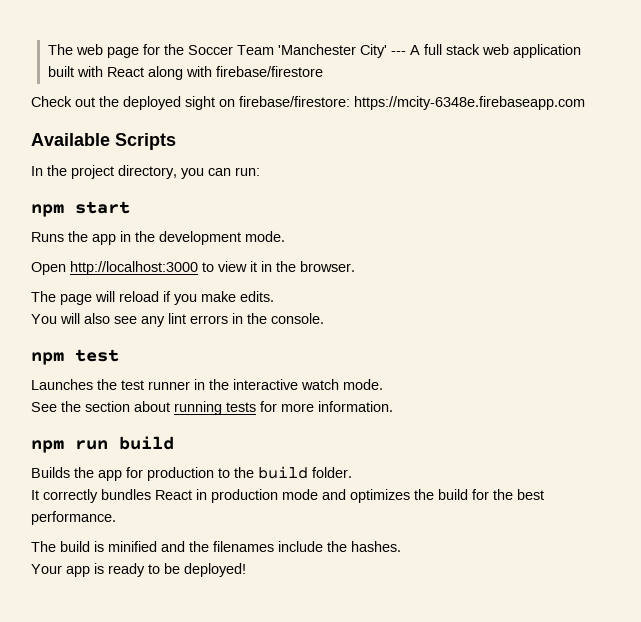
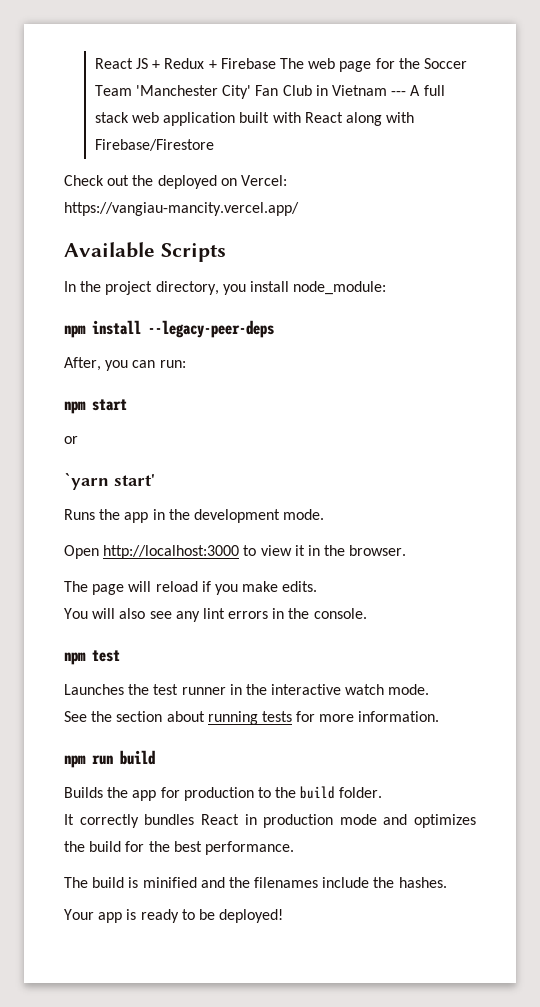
(47, 49) none -> [94,58,276,69] React JS + Redux + Firebase
(387, 51) none -> [255,85,387,96] Fan Club in Vietnam
[215,66,323,77] firebase/firestore -> [94,139,214,151] Firebase/Firestore
[185,96,585,110] sight on firebase/firestore: https://mcity-6348e.firebaseapp.com -> [220,175,287,186] [64,202,299,216] on Vercel: https://vangiau-mancity.vercel.app/
(204, 173) none -> [249,281,387,295] [64,320,274,338] [64,357,129,371] install node_module: // npm install --legacy-peer-deps // After, you
(130, 207) none -> [64,436,78,444] [64,472,155,490] // or // `yarn start'

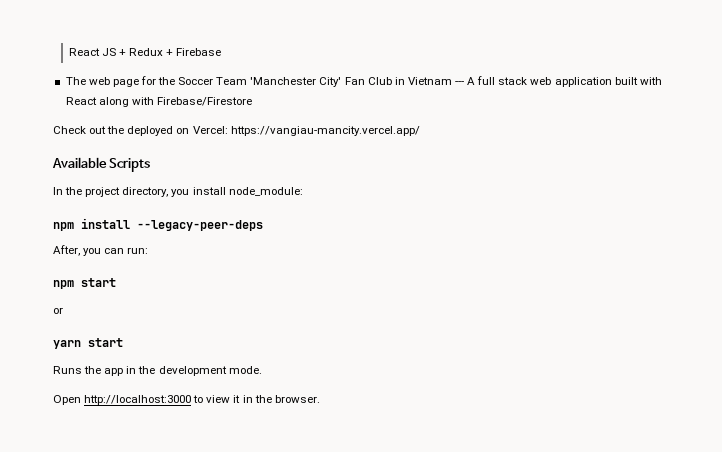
(276, 63) none -> (222, 52) //
[64,472,155,490] `yarn start' -> [53,338,123,349] yarn start
[64,581,318,595] [64,608,367,622] [64,650,120,665] [64,684,430,695] [64,711,440,725] [64,750,155,768] [64,786,383,801] [64,814,476,828] [64,841,294,855] [64,877,447,888] [64,909,284,923] // The page will reload if you make edits. // You will also see any lint errors in the console. // npm test // Launches the test runner in the interactive watch mode. // See the section about running tests for more information. // npm run build // Builds the app for production to the build folder. // It correctly bundles React in production mode and optimizes the build for the best performance. // The build is minified and the filenames include the hashes. // Your app is ready to be deployed! -> (320, 399) none

